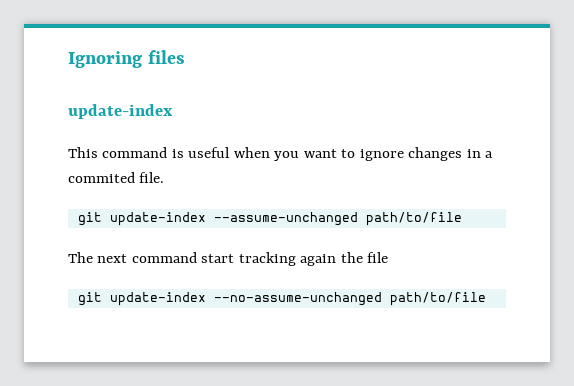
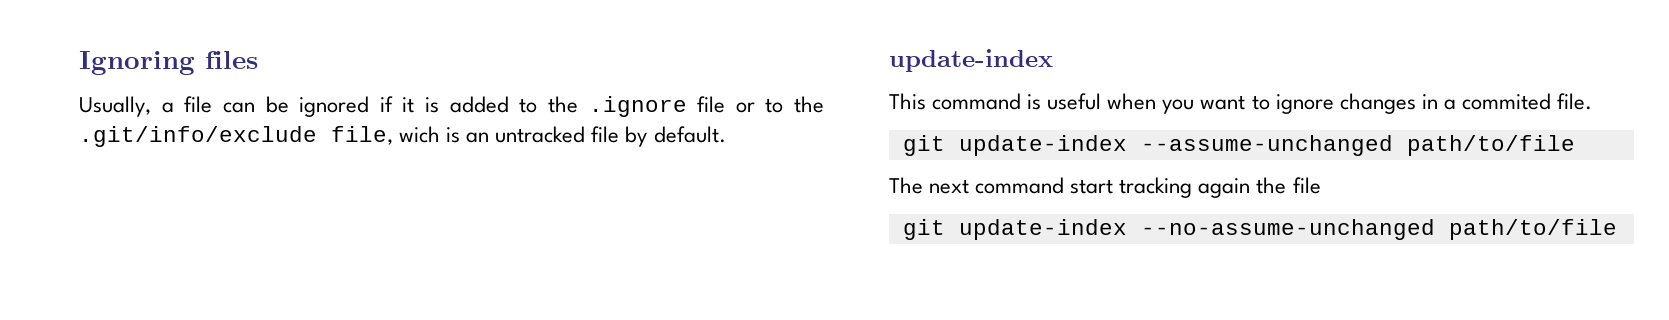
(185, 57) none -> [79,96,824,117] [79,126,726,147] // Usually, a file can be ignored if it is added to the .ignore file or to the .git/info/exclude file, wich is an untracked file by default.

